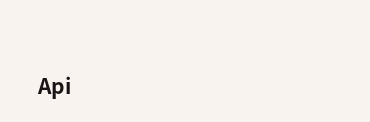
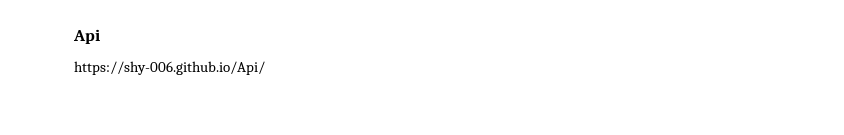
(71, 87) none -> [74,61,265,75] // https://shy-006.github.io/Api/

